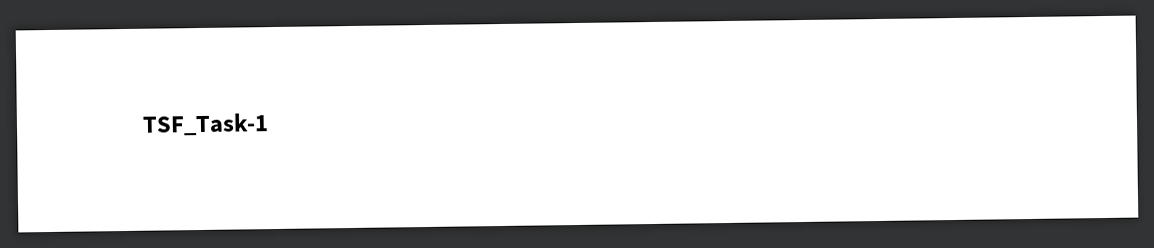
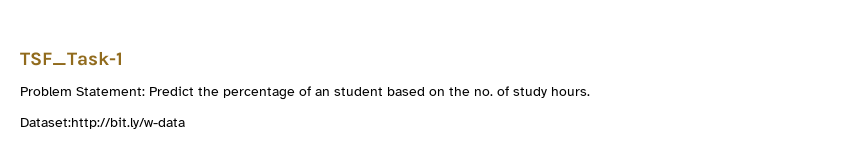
(269, 125) none -> [20,86,590,100] [20,117,185,129] // Problem Statement: Predict the percentage of an student based on the no. of study hours. // Dataset:http://bit.ly/w-data

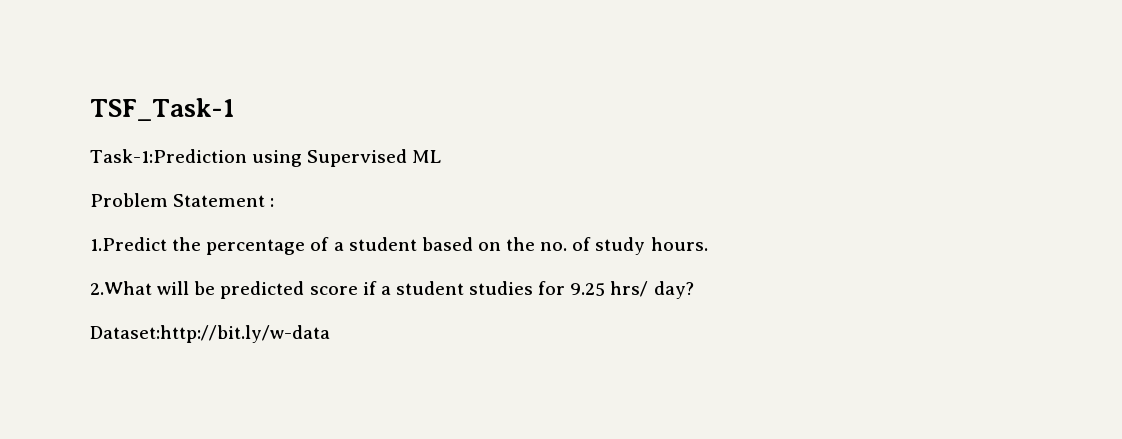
[20,86,194,96] Problem Statement: Predict -> [90,149,442,167] [90,193,275,207] [90,237,167,251] Task-1:Prediction using Supervised ML // Problem Statement : // 1.Predict
[315,89,330,96] an -> [333,242,344,251] a
(590, 91) none -> [90,281,694,299] // 2.What will be predicted score if a student studies for 9.25 hrs/ day?

